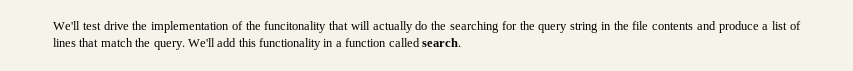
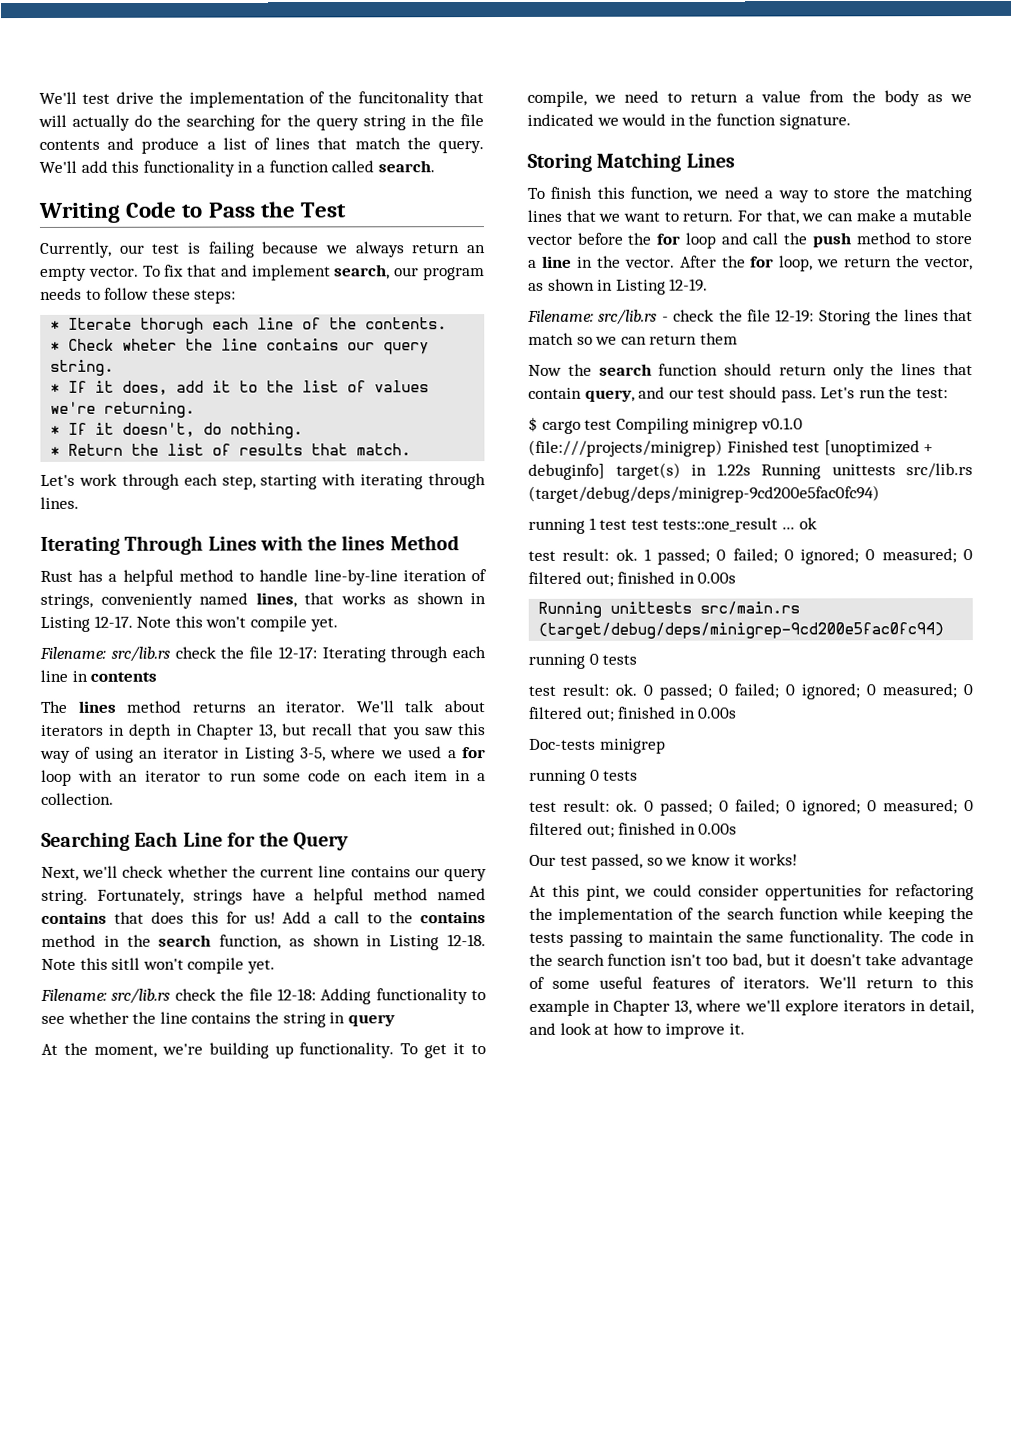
(461, 42) none -> [38,201,347,223] [40,241,487,258] [40,264,485,281] [40,287,237,304] [50,317,448,334] [50,338,430,355] [50,359,115,376] [50,380,430,396] [50,401,196,418] [50,422,304,439] [50,443,412,456] [40,473,486,490] [40,496,79,509] [40,535,459,555] [40,569,488,586] [40,592,486,609] [40,615,338,632] [39,646,486,663] [40,669,158,682] [40,700,485,713] [41,723,487,740] [40,746,487,763] [41,769,487,786] [41,792,114,805] [41,831,350,851] [41,865,488,882] [41,888,486,905] [41,911,487,924] [41,934,486,951] [41,957,275,974] [40,988,486,1005] [41,1011,395,1028] [41,1042,486,1059] [527,90,972,107] [527,113,851,130] [527,152,735,172] [527,186,972,203] [527,209,972,225] [526,232,973,249] [528,255,973,272] [528,278,709,295] [527,309,973,326] [528,332,738,345] [528,363,973,380] [528,386,948,403] [528,416,803,434] [528,439,934,457] [528,462,973,480] [528,485,880,503] [528,517,817,534] [528,548,973,565] [528,571,737,587] [538,601,801,618] [538,622,945,639] [528,653,638,669] [528,683,973,700] [528,706,738,722] [529,738,666,754] [529,769,639,785] [529,799,974,816] [529,822,738,838] [529,853,799,870] [529,884,974,901] [529,907,974,924] [529,930,975,947] [529,953,974,970] [529,976,974,989] [529,999,974,1016] [529,1022,745,1039] // Writing Code to Pass the Test // Currently, our test is failing because we always return an empty vector. To fix that and implement search, our program needs to follow these steps: // * Iterate thorugh each line of the contents. // * Check wheter the line contains our query string. // * If it does, add it to the list of values we're returning. // * If it doesn't, do nothing. // * Return the list of results that match. // Let's work through each step, starting with iterating through lines. // Iterating Through Lines with the lines Method // Rust has a helpful method to handle line-by-line iteration of strings, conveniently named lines, that works as shown in Listing 12-17. Note this won't compile yet. // Filename: src/lib.rs check the file 12-17: Iterating through each line in contents // The lines method returns an iterator. We'll talk about iterators in depth in Chapter 13, but recall that you saw this way of using an iterator in Listing 3-5, where we used a for loop with an iterator to run some code on each item in a collection. // Searching Each Line for the Query // Next, we'll check whether the current line contains our query string. Fortunately, strings have a helpful method named contains that does this for us! Add a call to the contains method in the search function, as shown in Listing 12-18. Note this sitll won't compile yet. // Filename: src/lib.rs check the file 12-18: Adding functionality to see whether the line contains the string in query // At the moment, we're building up functionality. To get it to compile, we need to return a value from the body as we indicated we would in the function signature. // Storing Matching Lines // To finish this function, we need a way to store the matching lines that we want to return. For that, we can make a mutable vector before the for loop and call the push method to store a line in the vector. After the for loop, we return the vector, as shown in Listing 12-19. // Filename: src/lib.rs - check the file 12-19: Storing the lines that match so we can return them // Now the search function should return only the lines that contain query, and our test should pass. Let's run the test: // $ cargo test Compiling minigrep v0.1.0 (file:///projects/minigrep) Finished test [unoptimized + debuginfo] target(s) in 1.22s Running unittests src/lib.rs (target/debug/deps/minigrep-9cd200e5fac0fc94) // running 1 test test tests::one_result ... ok // test result: ok. 1 passed; 0 failed; 0 ignored; 0 measured; 0 filtered out; finished in 0.00s // Running unittests src/main.rs (target/debug/deps/minigrep-9cd200e5fac0fc94) // running 0 tests // test result: ok. 0 passed; 0 failed; 0 ignored; 0 measured; 0 filtered out; finished in 0.00s // Doc-tests minigrep // running 0 tests // test result: ok. 0 passed; 0 failed; 0 ignored; 0 measured; 0 filtered out; finished in 0.00s // Our test passed, so we know it works! // At this pint, we could consider oppertunities for refactoring the implementation of the search function while keeping the tests passing to maintain the same functionality. The code in the search function isn't too bad, but it doesn't take advantage of some useful features of iterators. We'll return to this example in Chapter 13, where we'll explore iterators in detail, and look at how to improve it.

